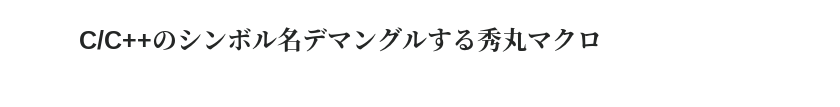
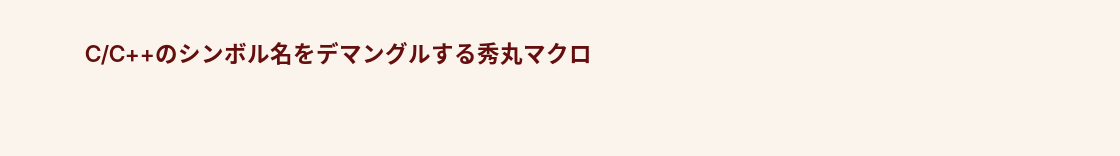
(302, 39) none -> [293,43,316,64] を

